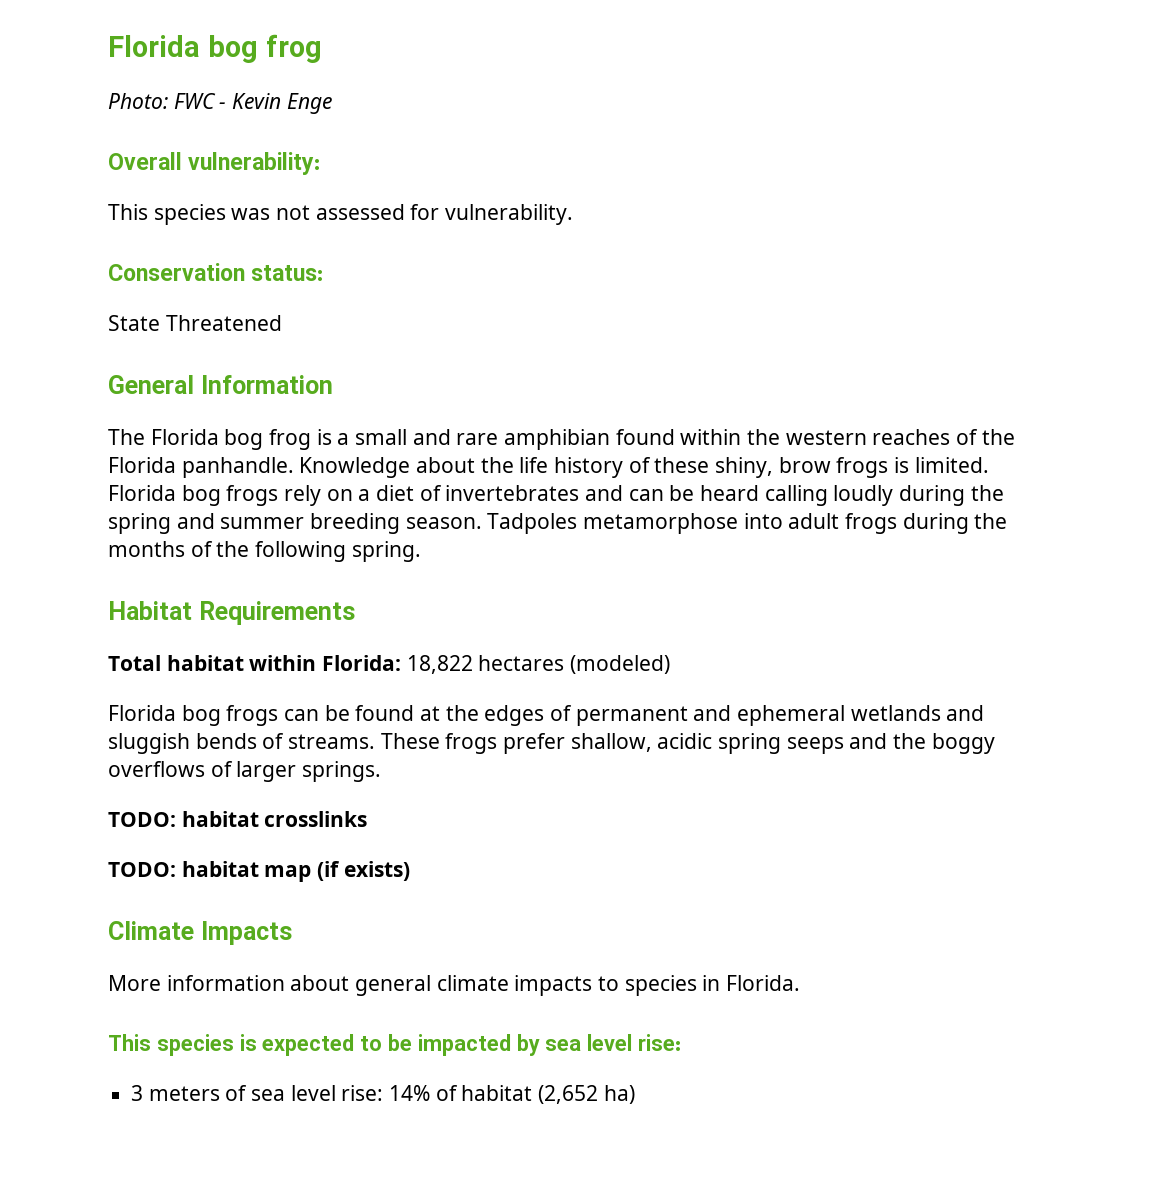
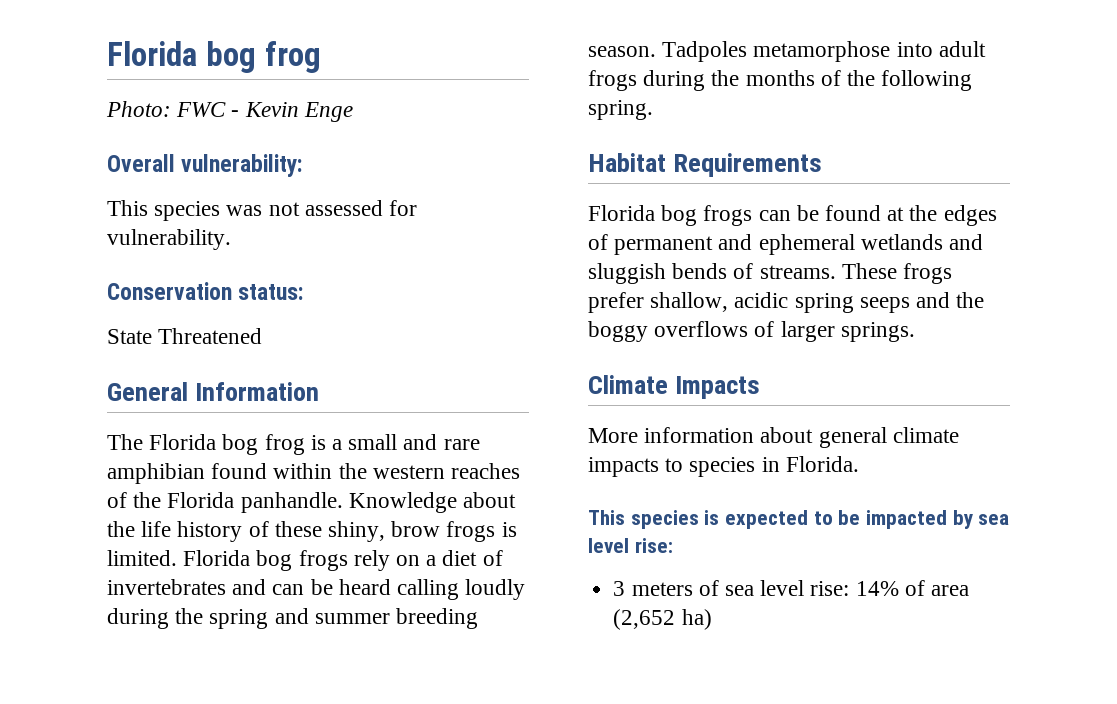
[108,655,671,674] // Total habitat within Florida: 18,822 hectares (modeled) -> (823, 165) none
[108,811,368,827] [108,861,410,882] // TODO: habitat crosslinks // TODO: habitat map (if exists) -> (915, 332) none
[461,1085,533,1101] habitat -> [930,585,969,596] area

